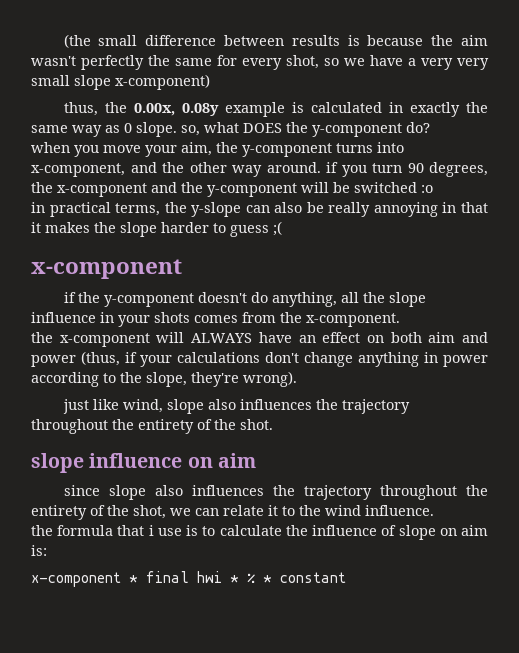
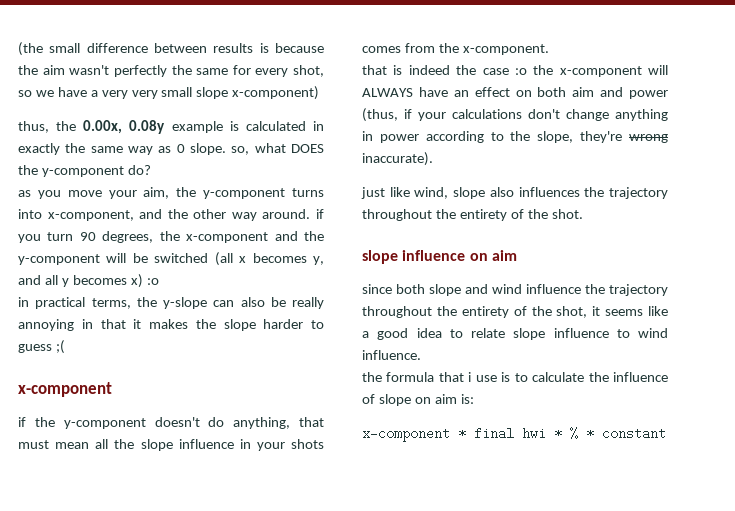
[31,142,70,153] when -> [18,190,31,197] as
(417, 187) none -> [214,252,325,266] [18,274,143,288] (all x becomes y, and all y becomes x)
(337, 299) none -> [299,417,324,427] [18,440,90,449] that must mean
(400, 320) none -> [362,65,527,75] that is indeed the case :o
[243,371,297,387] wrong). -> [629,134,668,143] [362,152,433,166] wrong inaccurate).
[108,485,264,500] slope also influences -> [396,284,581,296] both slope and wind influence
[170,505,321,516] we can relate it to the -> [592,306,668,316] [362,328,630,340] it seems like a good idea to relate slope influence to

